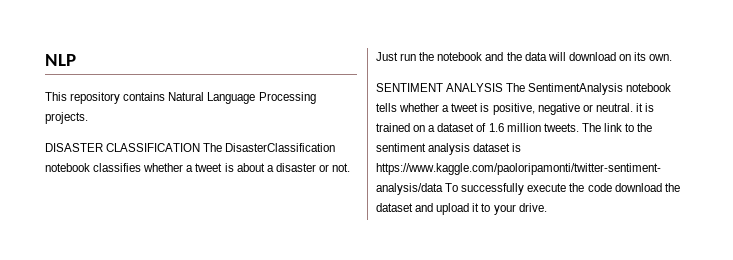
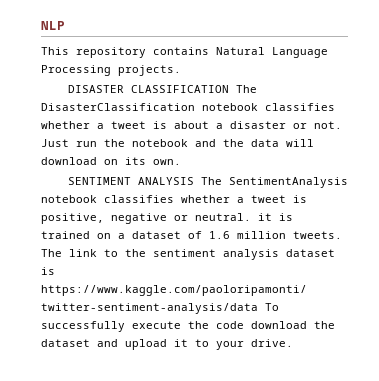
[376,103,397,112] tells -> [104,195,174,203] classifies

